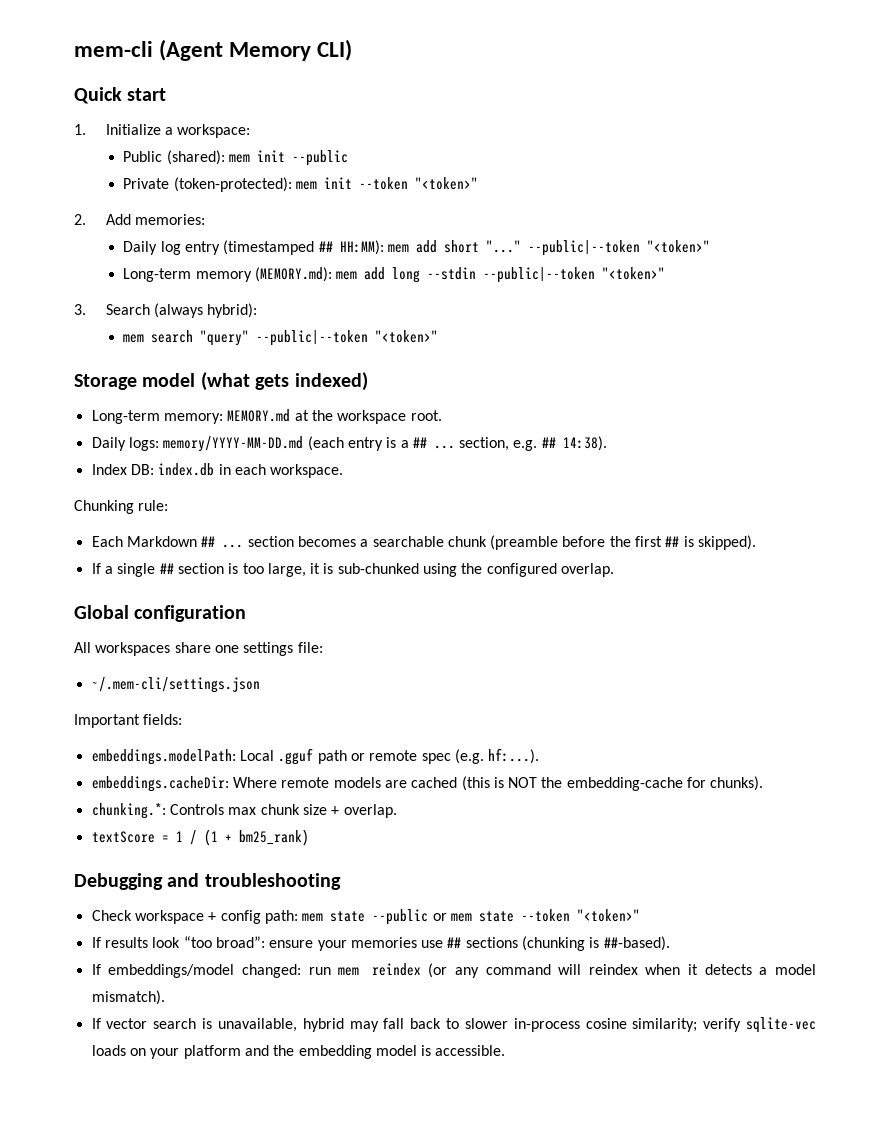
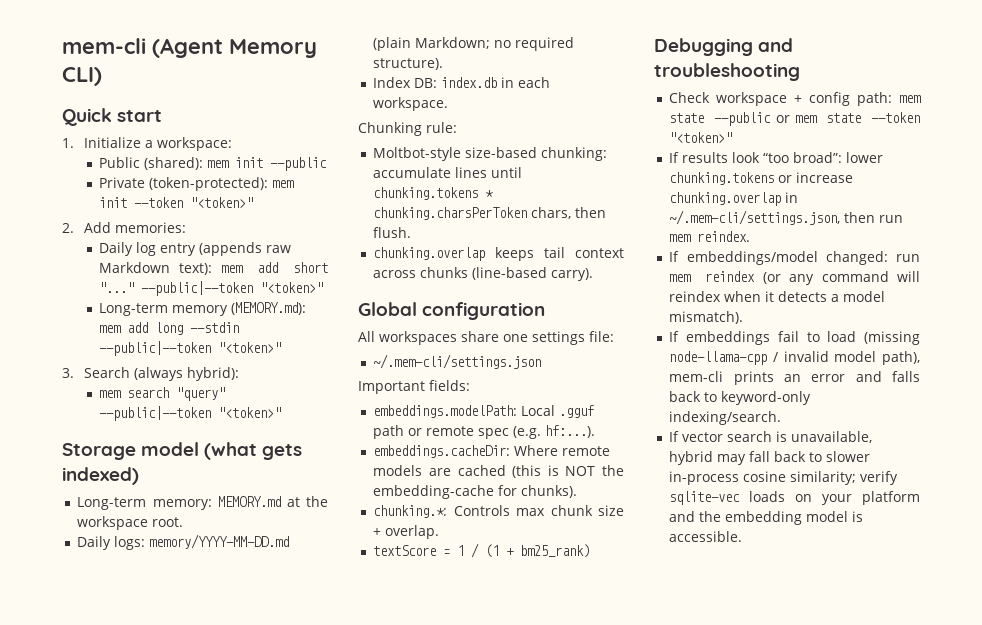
[223,240,384,255] (timestamped ## HH:MM): -> [199,242,292,256] [99,262,212,275] (appends raw Markdown text):
[307,436,607,451] (each entry is a ## ... section, e.g. ## 14:38). -> [373,37,575,51] [373,58,444,70] (plain Markdown; no required structure).
[91,535,757,550] [91,563,615,577] Each Markdown ## ... section becomes a searchable chunk (preamble before the first ## is skipped). // If a single ## section is too large, it is sub-chunked using the configured overlap. -> [373,147,608,161] [373,167,523,178] [373,187,494,200] [373,207,607,220] [373,227,412,238] [373,247,624,261] [373,267,594,281] Moltbot-style size-based chunking: accumulate lines until chunking.tokens * chunking.charsPerToken chars, then flush. // chunking.overlap keeps tail context across chunks (line-based carry).
[269,936,670,951] ensure your memories use ## sections (chunking is ##-based). -> [846,152,884,163] [669,172,854,185] [669,192,799,206] [669,210,904,225] [669,231,751,242] lower chunking.tokens or increase chunking.overlap in ~/.mem-cli/settings.json, then run mem reindex.
(165, 997) none -> [669,331,920,345] [669,351,920,365] [669,371,920,385] [669,391,812,405] [669,411,782,425] // If embeddings fail to load (missing node-llama-cpp / invalid model path), mem-cli prints an error and falls back to keyword-only indexing/search.

